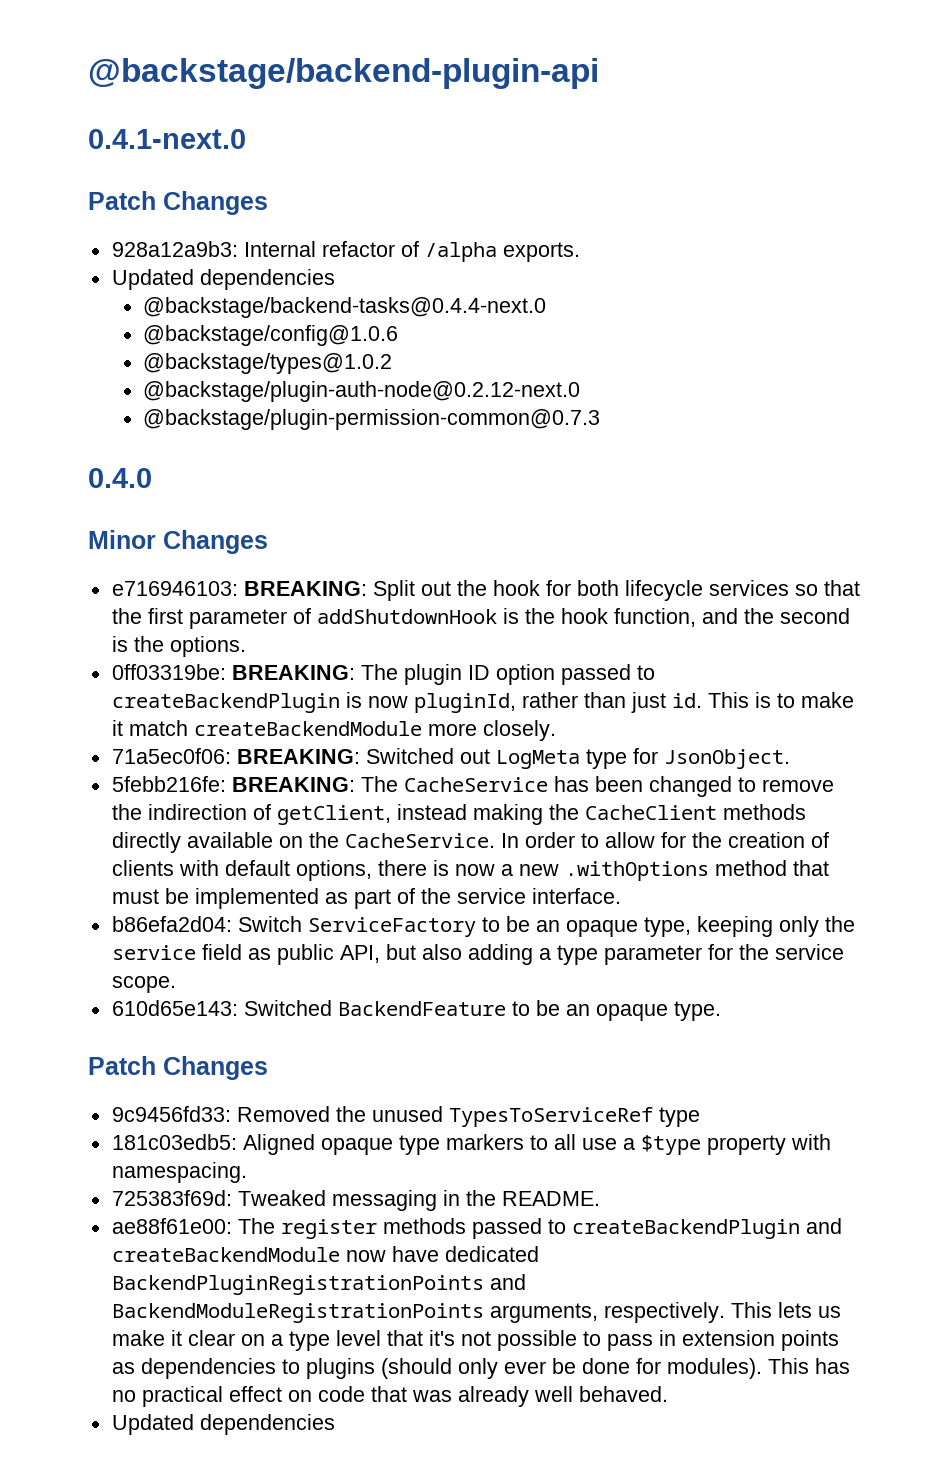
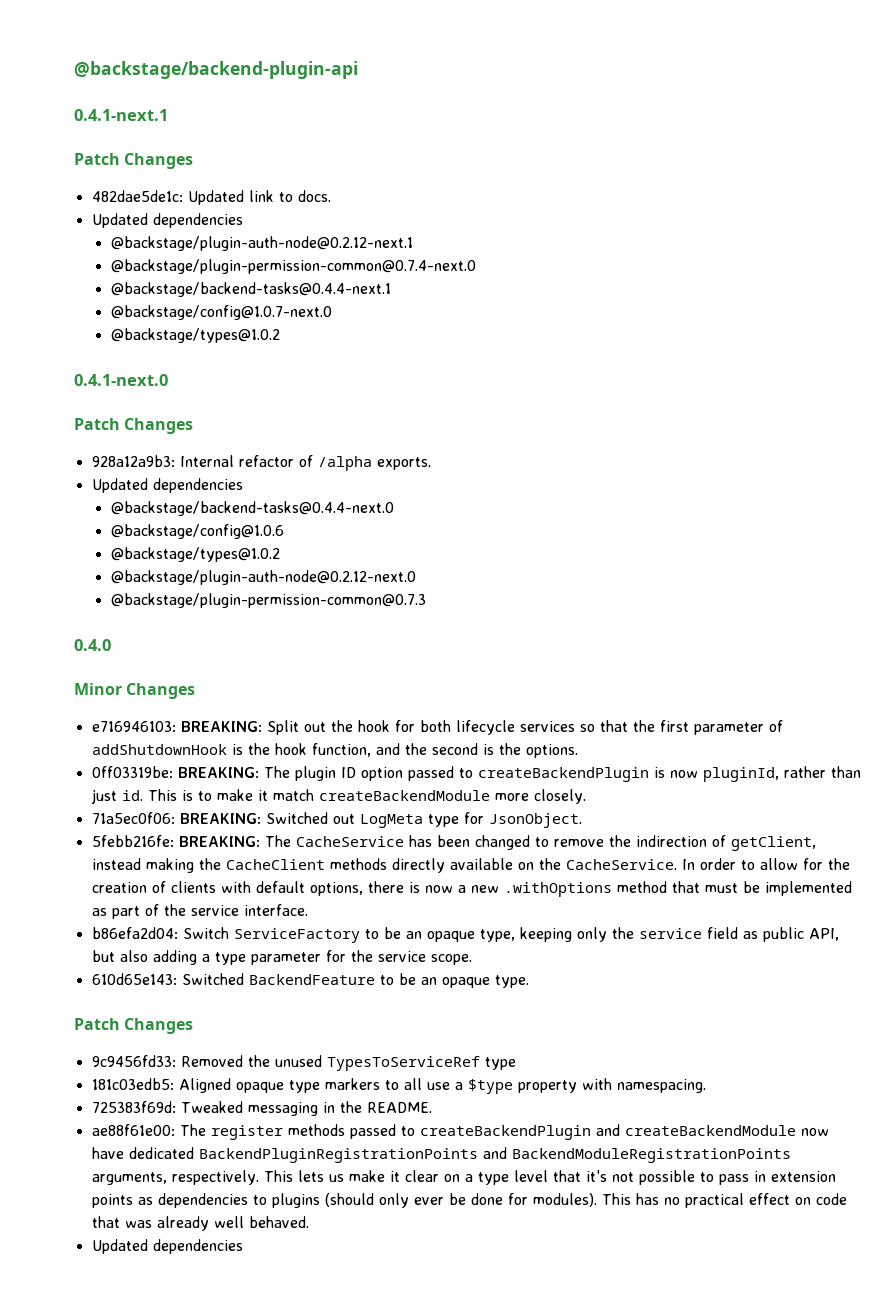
(599, 73) none -> [74,109,168,121] [74,153,194,169] [91,190,331,205] [91,213,243,228] [110,236,413,251] [110,259,476,274] [110,282,391,297] [110,305,332,320] [110,328,280,343] // 0.4.1-next.1 // Patch Changes // 482dae5de1c: Updated link to docs. // Updated dependencies // @backstage/plugin-auth-node@0.2.12-next.1 // @backstage/plugin-permission-common@0.7.4-next.0 // @backstage/backend-tasks@0.4.4-next.1 // @backstage/config@1.0.7-next.0 // @backstage/types@1.0.2

